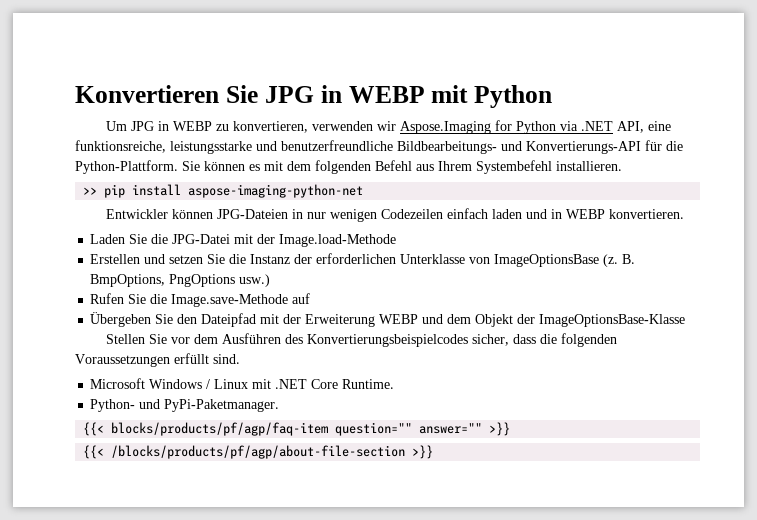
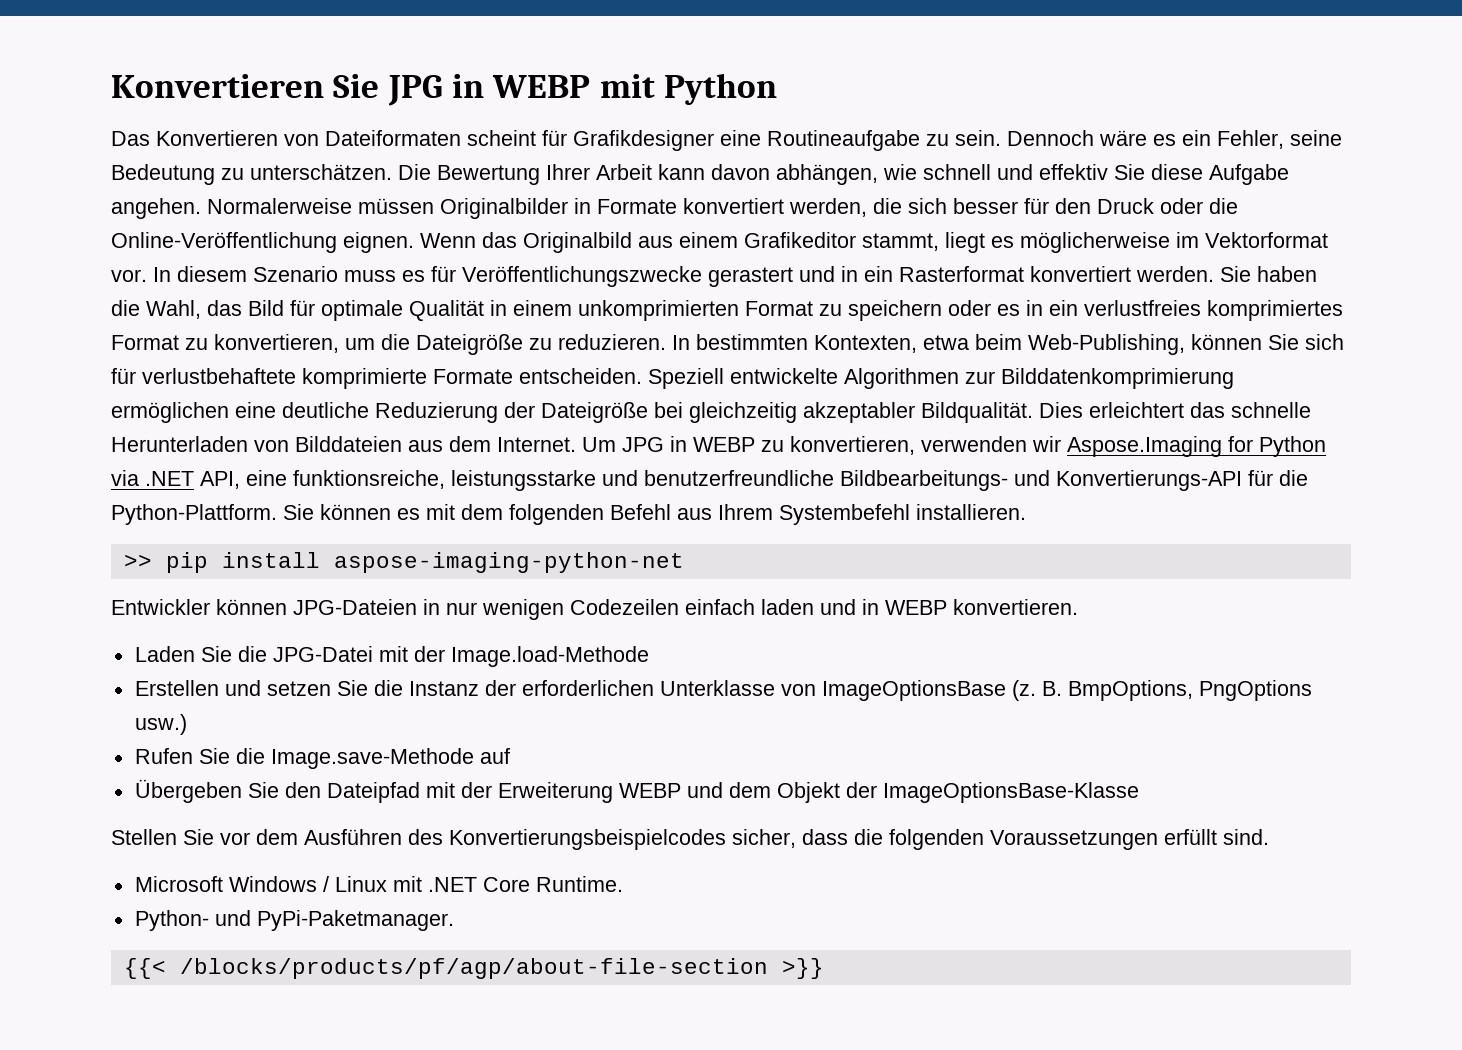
(553, 96) none -> [111,130,1342,151] [111,164,1289,185] [111,198,1238,219] [111,232,1328,253] [111,266,1317,287] [111,300,1343,321] [111,334,1344,355] [111,368,1234,389] [111,402,1311,423] [111,436,576,452] Das Konvertieren von Dateiformaten scheint für Grafikdesigner eine Routineaufgabe zu sein. Dennoch wäre es ein Fehler, seine Bedeutung zu unterschätzen. Die Bewertung Ihrer Arbeit kann davon abhängen, wie schnell und effektiv Sie diese Aufgabe angehen. Normalerweise müssen Originalbilder in Formate konvertiert werden, die sich besser für den Druck oder die Online-Veröffentlichung eignen. Wenn das Originalbild aus einem Grafikeditor stammt, liegt es möglicherweise im Vektorformat vor. In diesem Szenario muss es für Veröffentlichungszwecke gerastert und in ein Rasterformat konvertiert werden. Sie haben die Wahl, das Bild für optimale Qualität in einem unkomprimierten Format zu speichern oder es in ein verlustfreies komprimiertes Format zu konvertieren, um die Dateigröße zu reduzieren. In bestimmten Kontexten, etwa beim Web-Publishing, können Sie sich für verlustbehaftete komprimierte Formate entscheiden. Speziell entwickelte Algorithmen zur Bilddatenkomprimierung ermöglichen eine deutliche Reduzierung der Dateigröße bei gleichzeitig akzeptabler Bildqualität. Dies erleichtert das schnelle Herunterladen von Bilddateien aus dem Internet.
[83,422,511,436] // {{< blocks/products/pf/agp/faq-item question="" answer="" >}} -> (454, 920) none

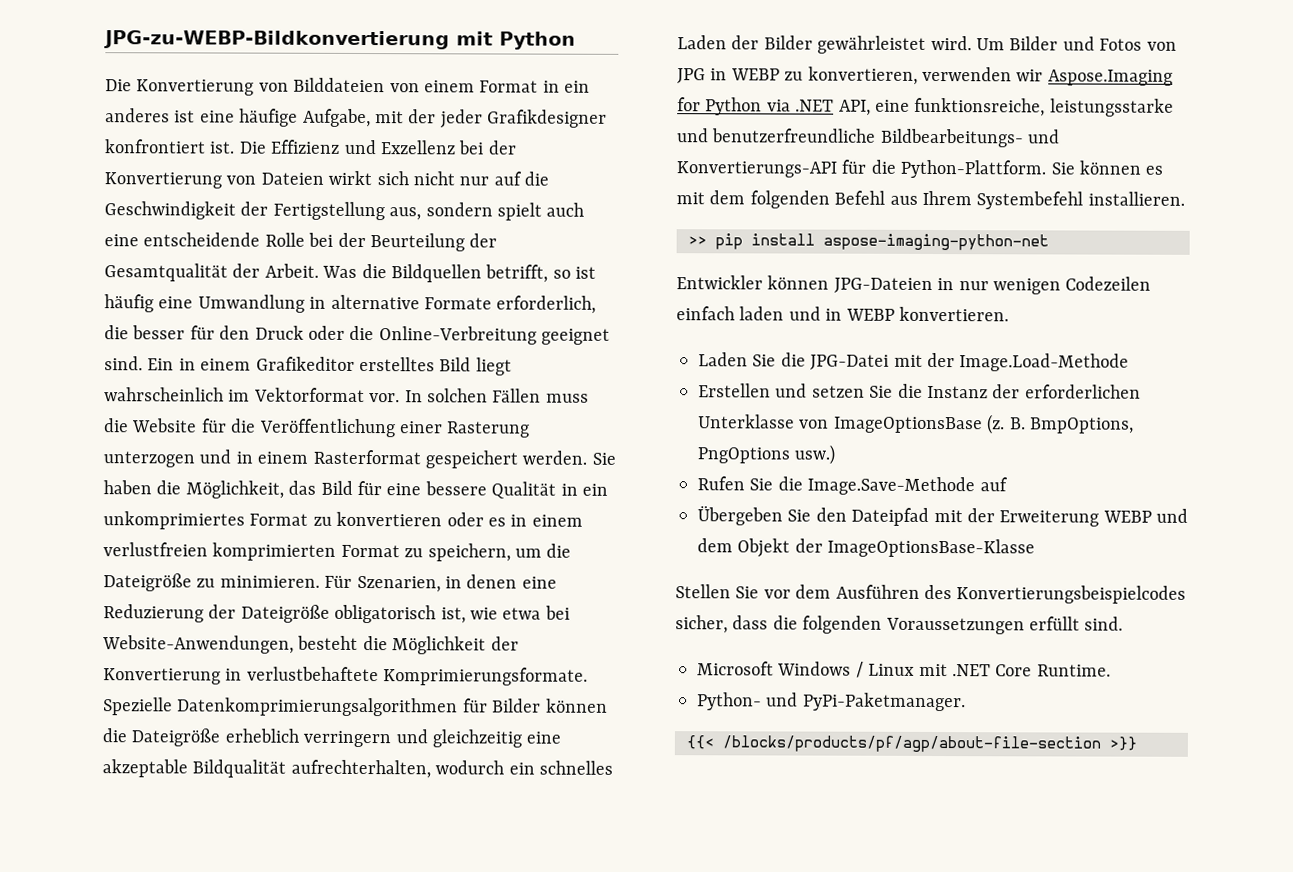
[111,73,777,106] [111,130,1342,151] [111,164,1289,185] [111,198,947,219] Konvertieren Sie JPG in WEBP mit Python // Das Konvertieren von Dateiformaten scheint für Grafikdesigner eine Routineaufgabe zu sein. Dennoch wäre es ein Fehler, seine Bedeutung zu unterschätzen. Die Bewertung Ihrer Arbeit kann davon abhängen, wie schnell und effektiv Sie diese Aufgabe angehen. Normalerweise müssen Originalbilder in Formate konvertiert werden, die sich -> [103,30,576,50] [105,77,591,96] [105,108,608,129] [104,139,517,155] [104,170,550,189] [104,201,585,221] [104,232,498,252] [104,263,597,283] [104,294,597,314] [104,325,129,340] JPG-zu-WEBP-Bildkonvertierung mit Python // Die Konvertierung von Bilddateien von einem Format in ein anderes ist eine häufige Aufgabe, mit der jeder Grafikdesigner konfrontiert ist. Die Effizienz und Exzellenz bei der Konvertierung von Dateien wirkt sich nicht nur auf die Geschwindigkeit der Fertigstellung aus, sondern spielt auch eine entscheidende Rolle bei der Beurteilung der Gesamtqualität der Arbeit. Was die Bildquellen betrifft, so ist häufig eine Umwandlung in alternative Formate erforderlich, die
[111,232,1328,253] [111,266,1131,287] Online-Veröffentlichung eignen. Wenn das Originalbild aus einem Grafikeditor stammt, liegt es möglicherweise im Vektorformat vor. In diesem Szenario muss es für Veröffentlichungszwecke gerastert und in ein Rasterformat konvertiert -> [378,326,611,345] [104,356,512,376] [104,387,589,403] [104,418,531,438] [103,449,518,469] Online-Verbreitung geeignet sind. Ein in einem Grafikeditor erstelltes Bild liegt wahrscheinlich im Vektorformat vor. In solchen Fällen muss die Website für die Veröffentlichung einer Rasterung unterzogen und in einem Rasterformat gespeichert
[146,300,201,319] Wahl, -> [185,480,284,499] Möglichkeit,
[321,300,942,321] optimale Qualität in einem unkomprimierten Format zu speichern -> [386,481,608,499] [103,511,443,530] eine bessere Qualität in ein unkomprimiertes Format zu konvertieren
[1049,300,1343,321] [111,334,339,353] ein verlustfreies komprimiertes Format zu konvertieren, -> [531,514,583,527] [103,542,511,562] einem verlustfreien komprimierten Format zu speichern,
[558,334,1344,355] [111,368,1234,389] [111,402,1311,423] [111,436,616,452] reduzieren. In bestimmten Kontexten, etwa beim Web-Publishing, können Sie sich für verlustbehaftete komprimierte Formate entscheiden. Speziell entwickelte Algorithmen zur Bilddatenkomprimierung ermöglichen eine deutliche Reduzierung der Dateigröße bei gleichzeitig akzeptabler Bildqualität. Dies erleichtert das schnelle Herunterladen von Bilddateien aus dem Internet. Um -> [219,574,557,593] [103,604,570,624] [102,635,519,655] [103,666,589,686] [103,697,608,717] [102,728,562,748] [102,759,613,779] [677,35,1177,54] minimieren. Für Szenarien, in denen eine Reduzierung der Dateigröße obligatorisch ist, wie etwa bei Website-Anwendungen, besteht die Möglichkeit der Konvertierung in verlustbehaftete Komprimierungsformate. Spezielle Datenkomprimierungsalgorithmen für Bilder können die Dateigröße erheblich verringern und gleichzeitig eine akzeptable Bildqualität aufrechterhalten, wodurch ein schnelles Laden der Bilder gewährleistet wird. Um Bilder und Fotos von
[450,646,649,667] Image.load-Methode -> [959,353,1130,372] Image.Load-Methode
[270,748,474,769] Image.save-Methode -> [807,476,976,496] Image.Save-Methode

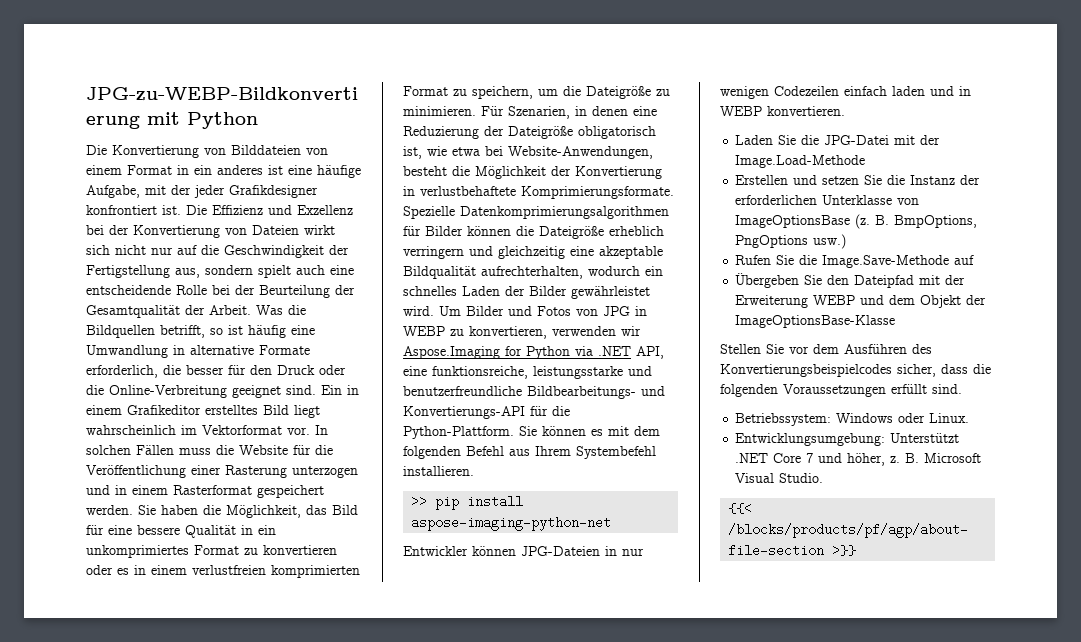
[697,661,1111,678] [697,692,966,712] Microsoft Windows / Linux mit .NET Core Runtime. // Python- und PyPi-Paketmanager. -> [735,413,970,426] [735,433,960,446] [735,453,982,466] [735,473,824,483] Betriebssystem: Windows oder Linux. // Entwicklungsumgebung: Unterstützt .NET Core 7 und höher, z. B. Microsoft Visual Studio.

